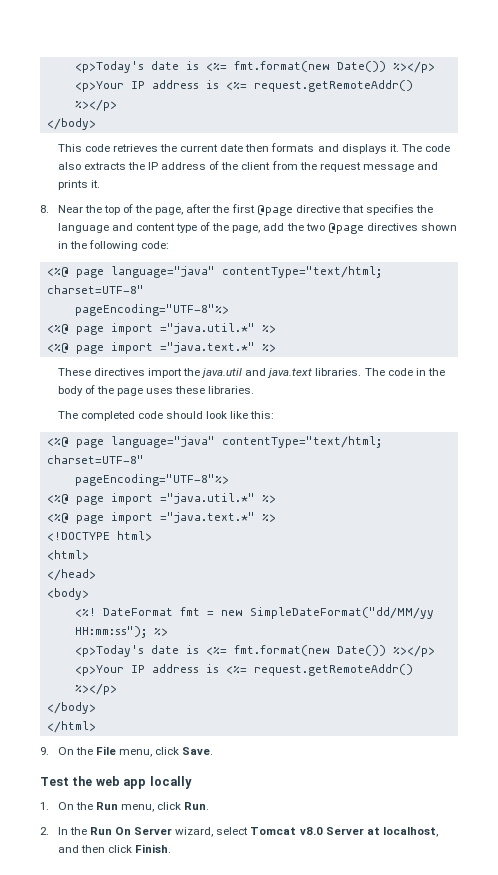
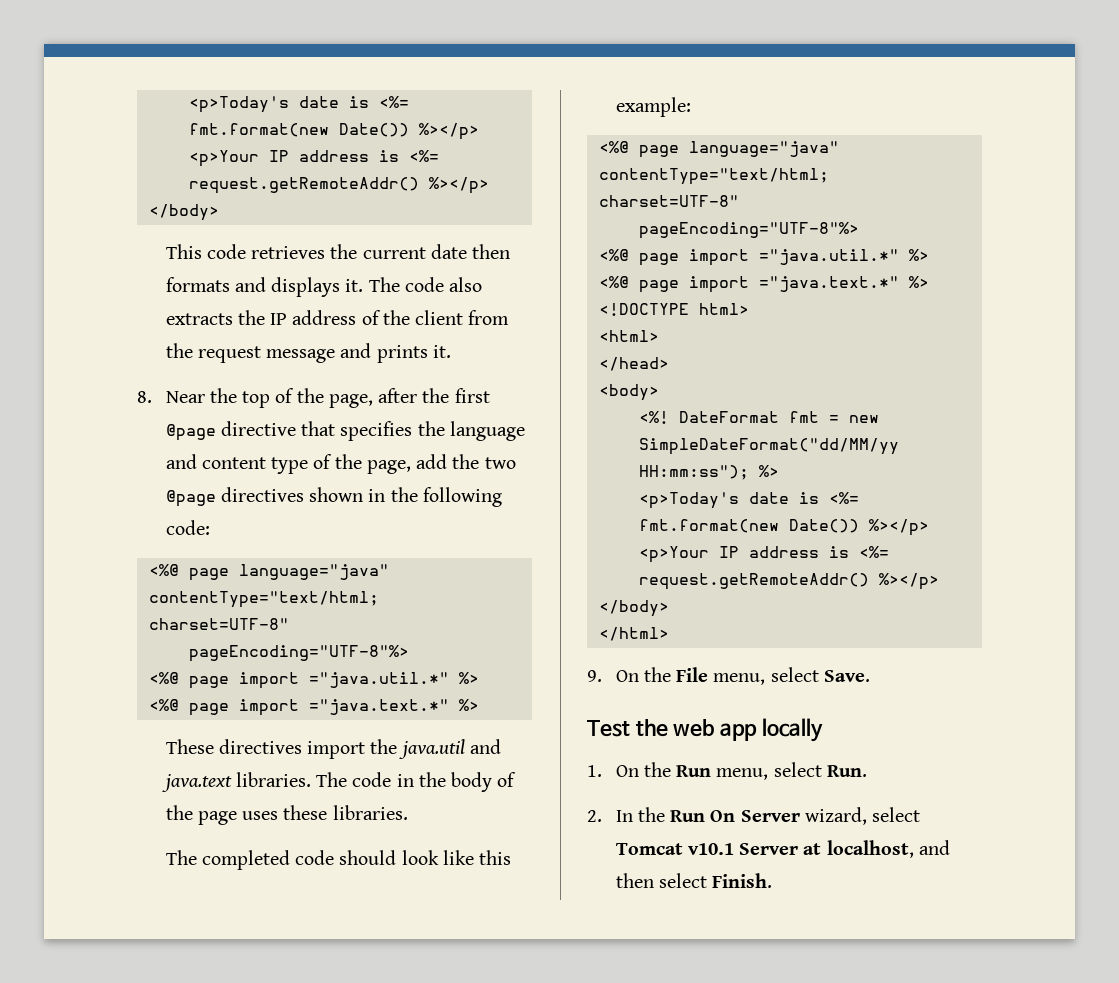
[250,411,275,419] this: -> [479,850,512,865] [615,97,691,117] this example:
[155,747,180,755] click -> [770,667,819,682] select
[157,802,182,810] click -> [773,762,822,777] select
[299,827,323,835] v8.0 -> [687,843,734,855] v10.1
[107,845,132,853] click -> [658,873,707,888] select

